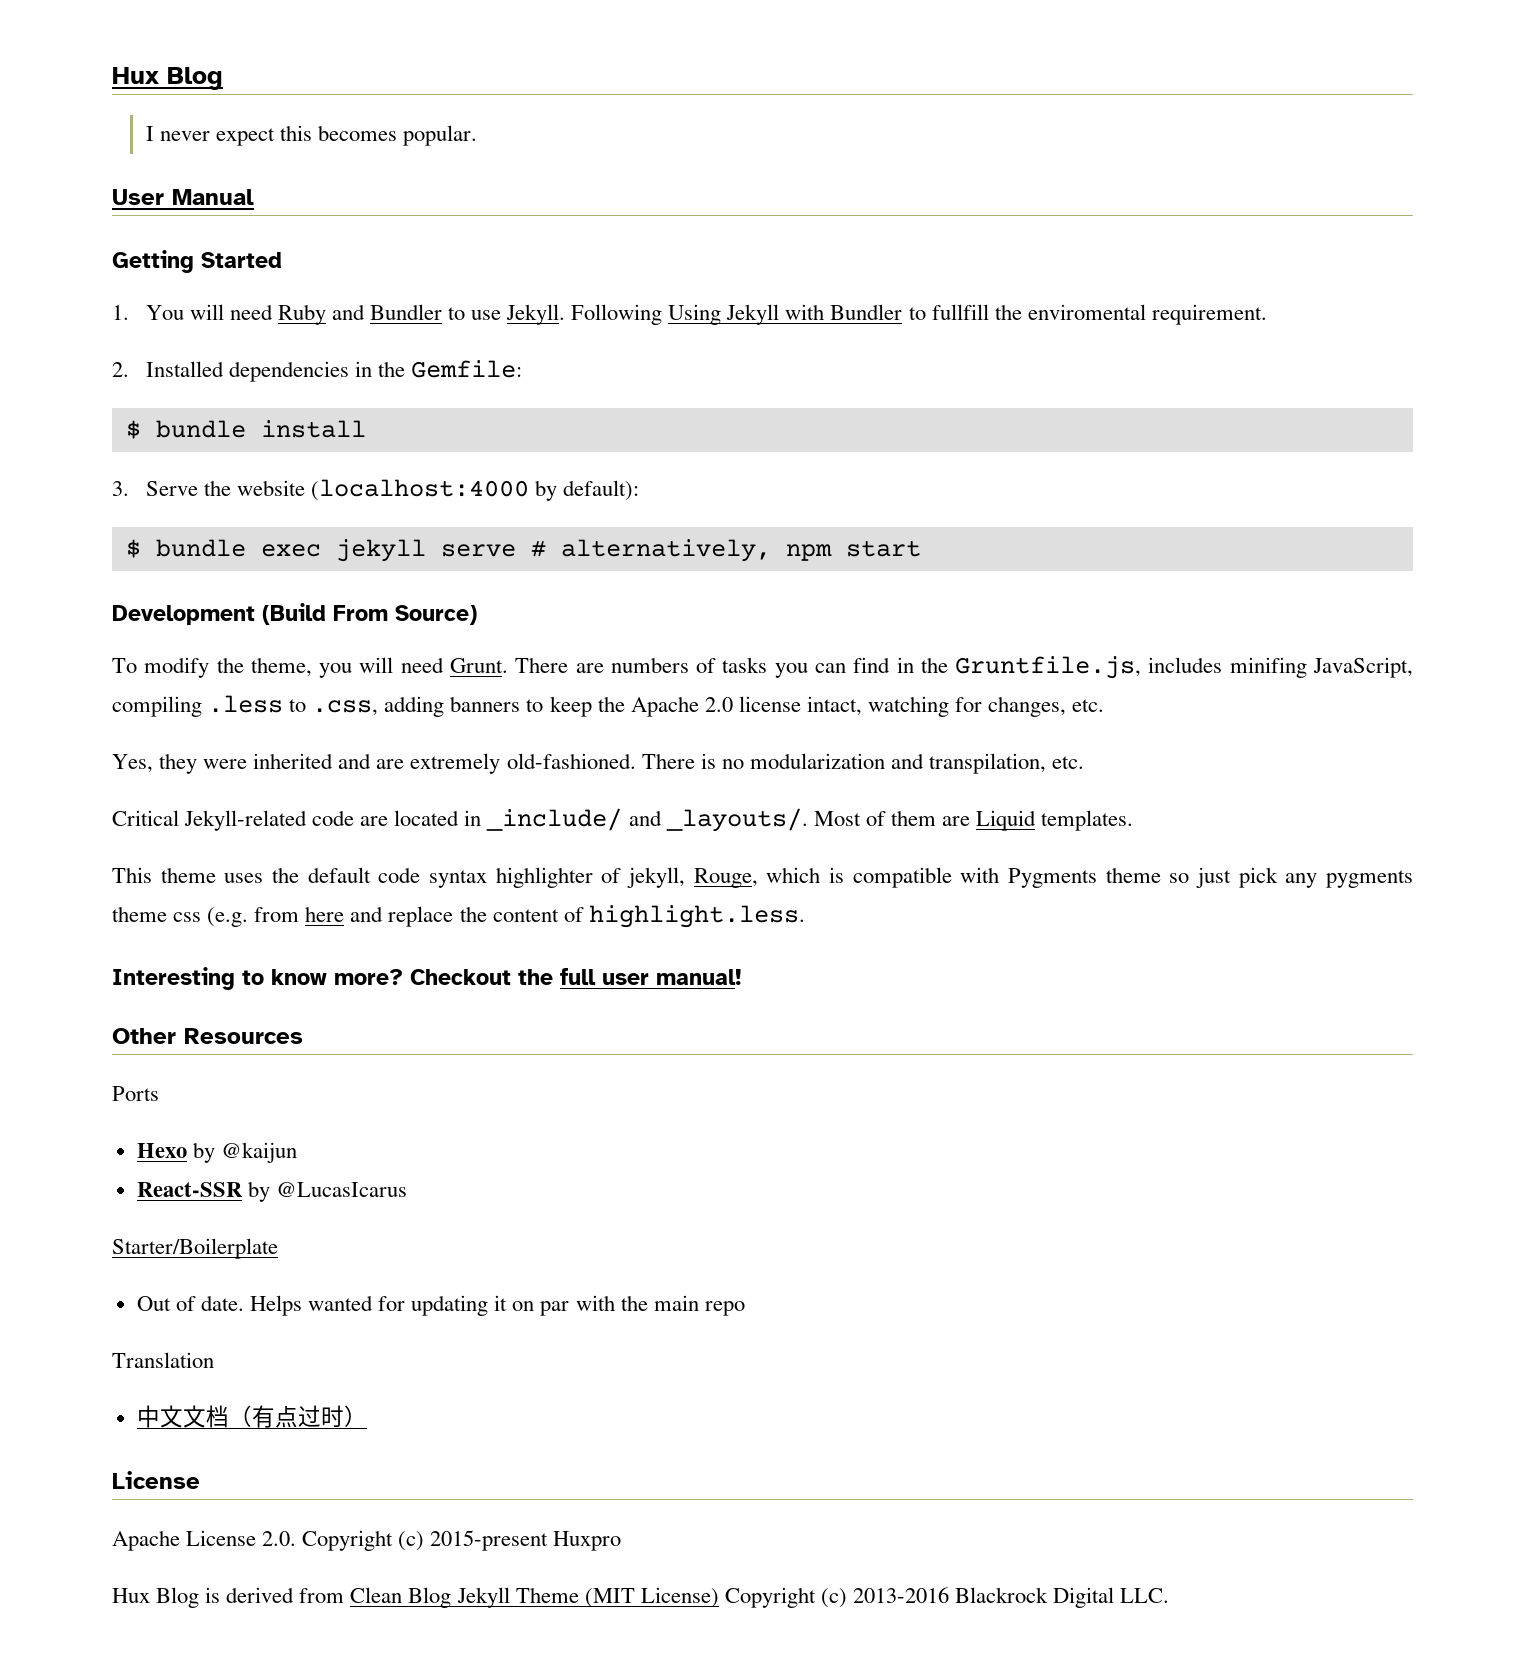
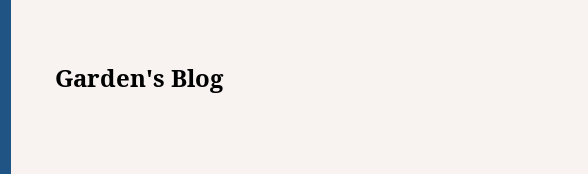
[112,67,223,90] [145,125,477,146] [112,189,254,205] [112,250,282,273] [112,304,1267,325] [112,360,522,382] [125,420,366,439] [112,479,639,501] [125,539,921,562] [112,603,477,625] [112,656,1413,679] [112,695,1105,717] [112,753,1085,774] [112,808,1134,832] [112,867,1414,888] [112,905,805,928] [112,967,742,990] [112,1028,303,1044] [112,1086,159,1101] [136,1142,297,1163] [136,1181,407,1202] [112,1238,278,1259] [136,1295,745,1316] [112,1352,214,1368] [136,1405,367,1428] [112,1471,200,1489] [112,1530,622,1551] [112,1587,1170,1608] Hux Blog // I never expect this becomes popular. // User Manual // Getting Started // 1. You will need Ruby and Bundler to use Jekyll. Following Using Jekyll with Bundler to fullfill the enviromental requirement. // 2. Installed dependencies in the Gemfile: // $ bundle install // 3. Serve the website (localhost:4000 by default): // $ bundle exec jekyll serve # alternatively, npm start // Development (Build From Source) // To modify the theme, you will need Grunt. There are numbers of tasks you can find in the Gruntfile.js, includes minifing JavaScript, compiling .less to .css, adding banners to keep the Apache 2.0 license intact, watching for changes, etc. // Yes, they were inherited and are extremely old-fashioned. There is no modularization and transpilation, etc. // Critical Jekyll-related code are located in _include/ and _layouts/. Most of them are Liquid templates. // This theme uses the default code syntax highlighter of jekyll, Rouge, which is compatible with Pygments theme so just pick any pygments theme css (e.g. from here and replace the content of highlight.less. // Interesting to know more? Checkout the full user manual! // Other Resources // Ports // Hexo by @kaijun // React-SSR by @LucasIcarus // Starter/Boilerplate // Out of date. Helps wanted for updating it on par with the main repo // Translation // 中文文档（有点过时） // License // Apache License 2.0. Copyright (c) 2015-present Huxpro // Hux Blog is derived from Clean Blog Jekyll Theme (MIT License) Copyright (c) 2013-2016 Blackrock Digital LLC. -> [55,69,225,93] Garden's Blog

